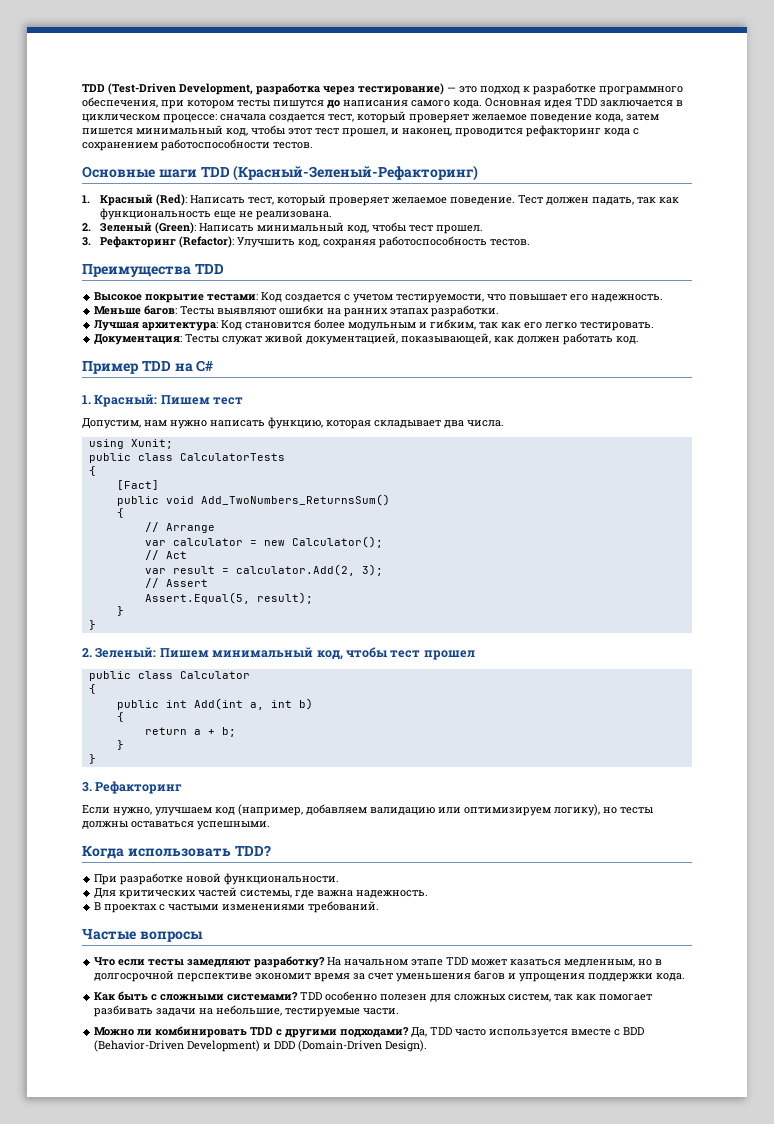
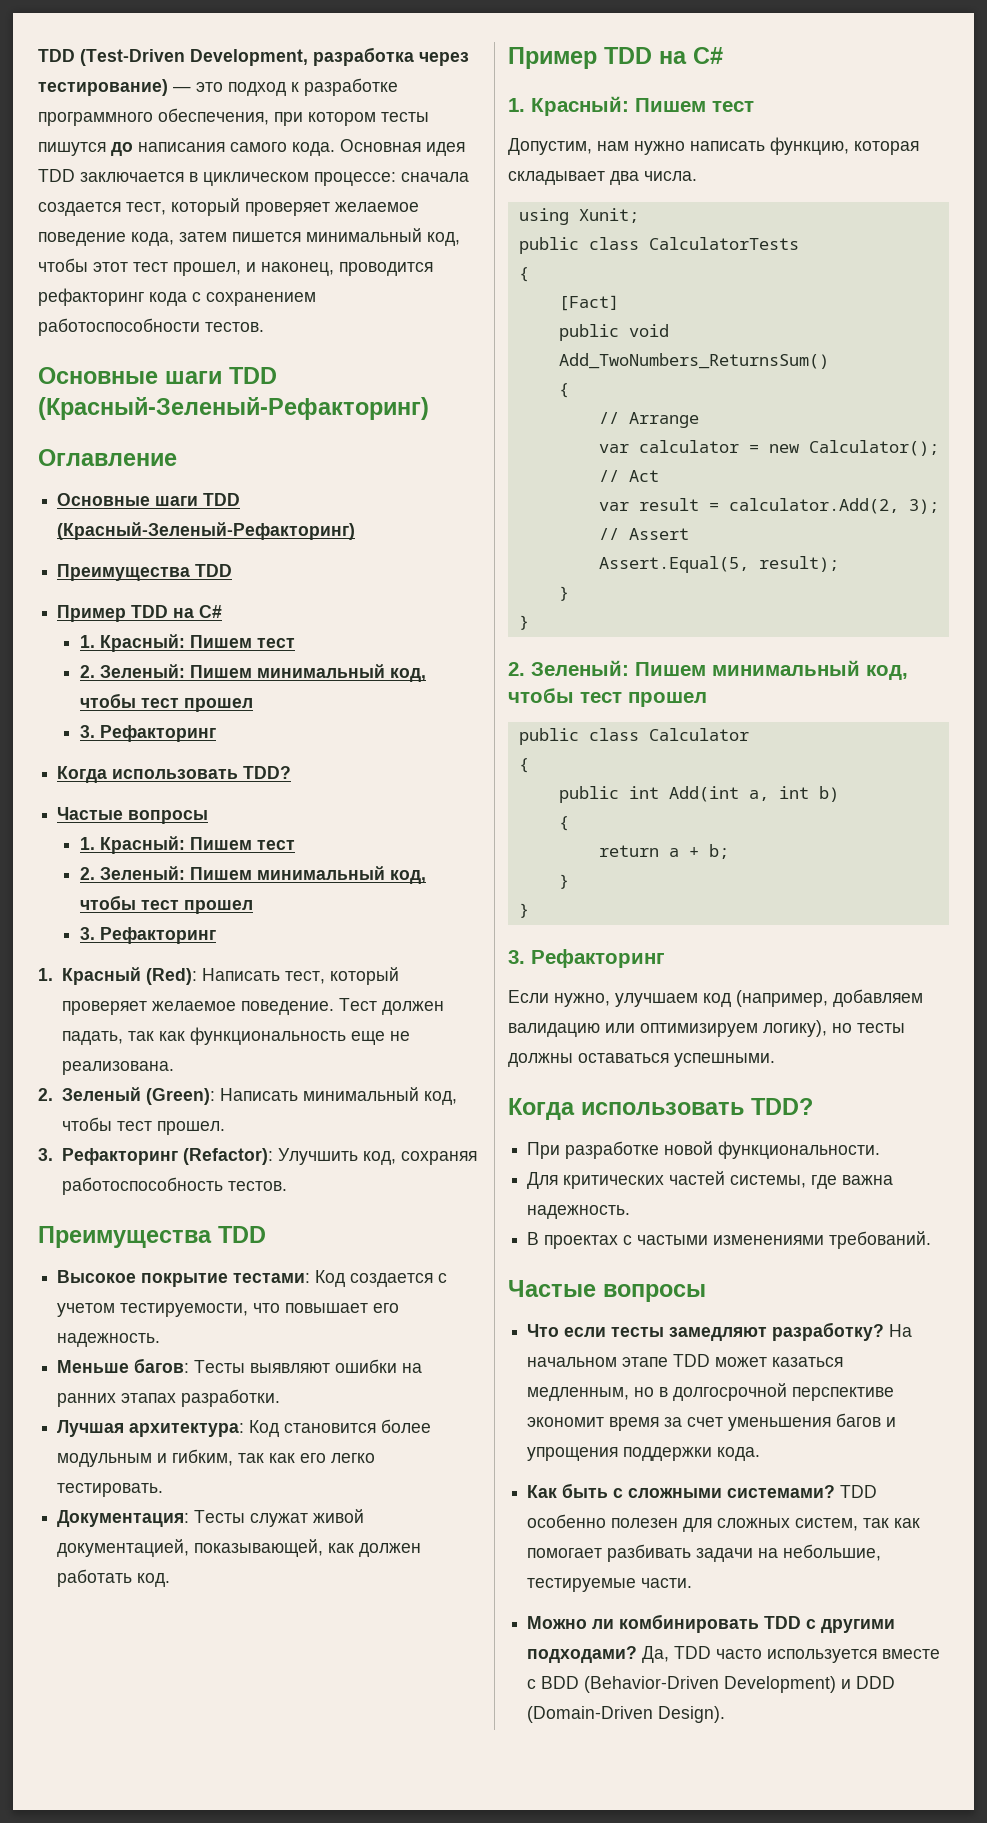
(479, 173) none -> [38,449,177,466] [57,493,241,506] [57,522,356,540] [57,564,233,581] [57,605,223,622] [79,634,295,652] [79,664,426,682] [79,693,253,712] [79,725,216,742] [57,766,292,783] [57,807,209,824] [79,836,295,854] [79,866,426,884] [79,895,253,914] [79,927,216,944] // Оглавление // Основные шаги TDD (Красный-Зеленый-Рефакторинг) // Преимущества TDD // Пример TDD на C# // 1. Красный: Пишем тест // 2. Зеленый: Пишем минимальный код, чтобы тест прошел // 3. Рефакторинг // Когда использовать TDD? // Частые вопросы // 1. Красный: Пишем тест // 2. Зеленый: Пишем минимальный код, чтобы тест прошел // 3. Рефакторинг

